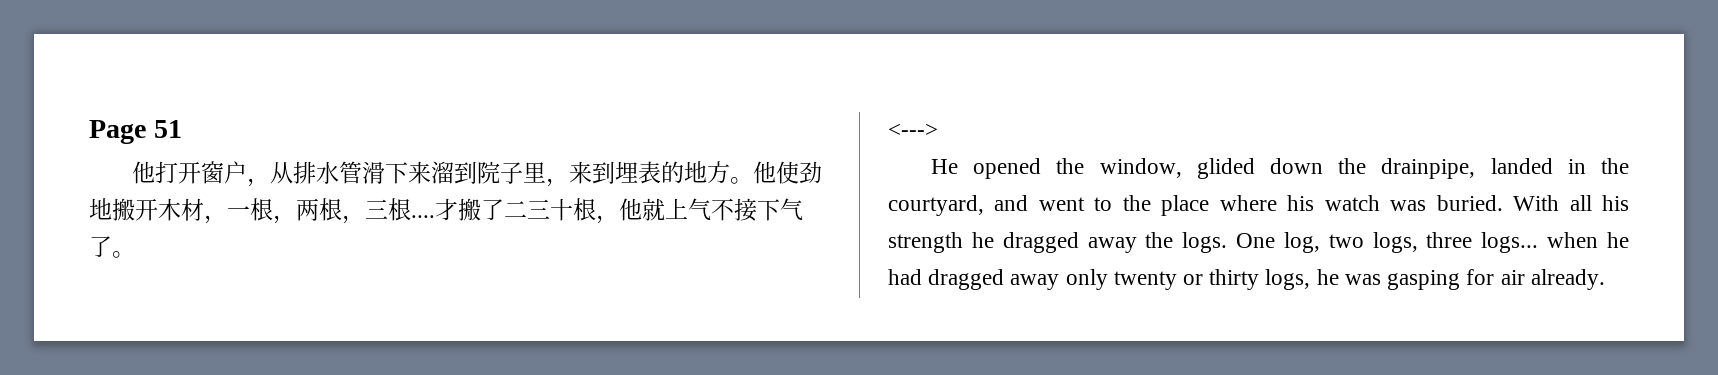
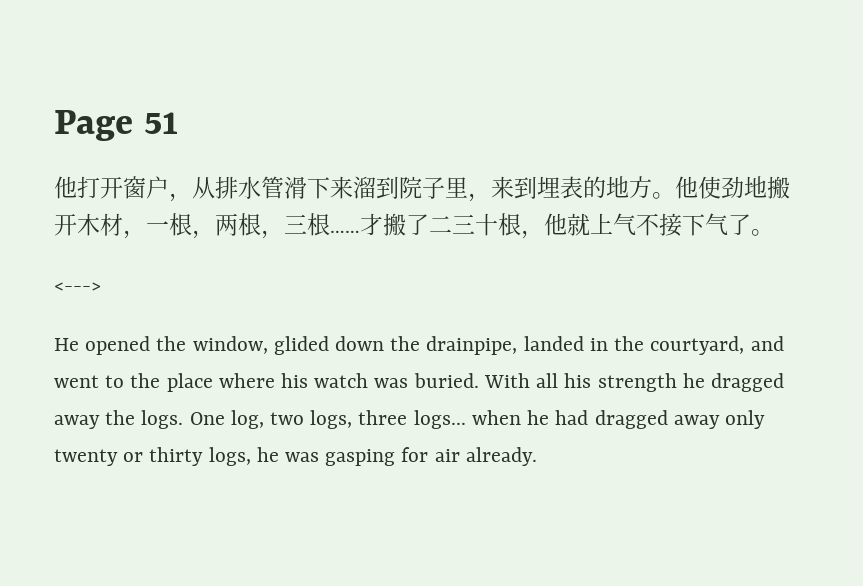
[411,215,435,218] .... -> [330,230,360,233] ……

